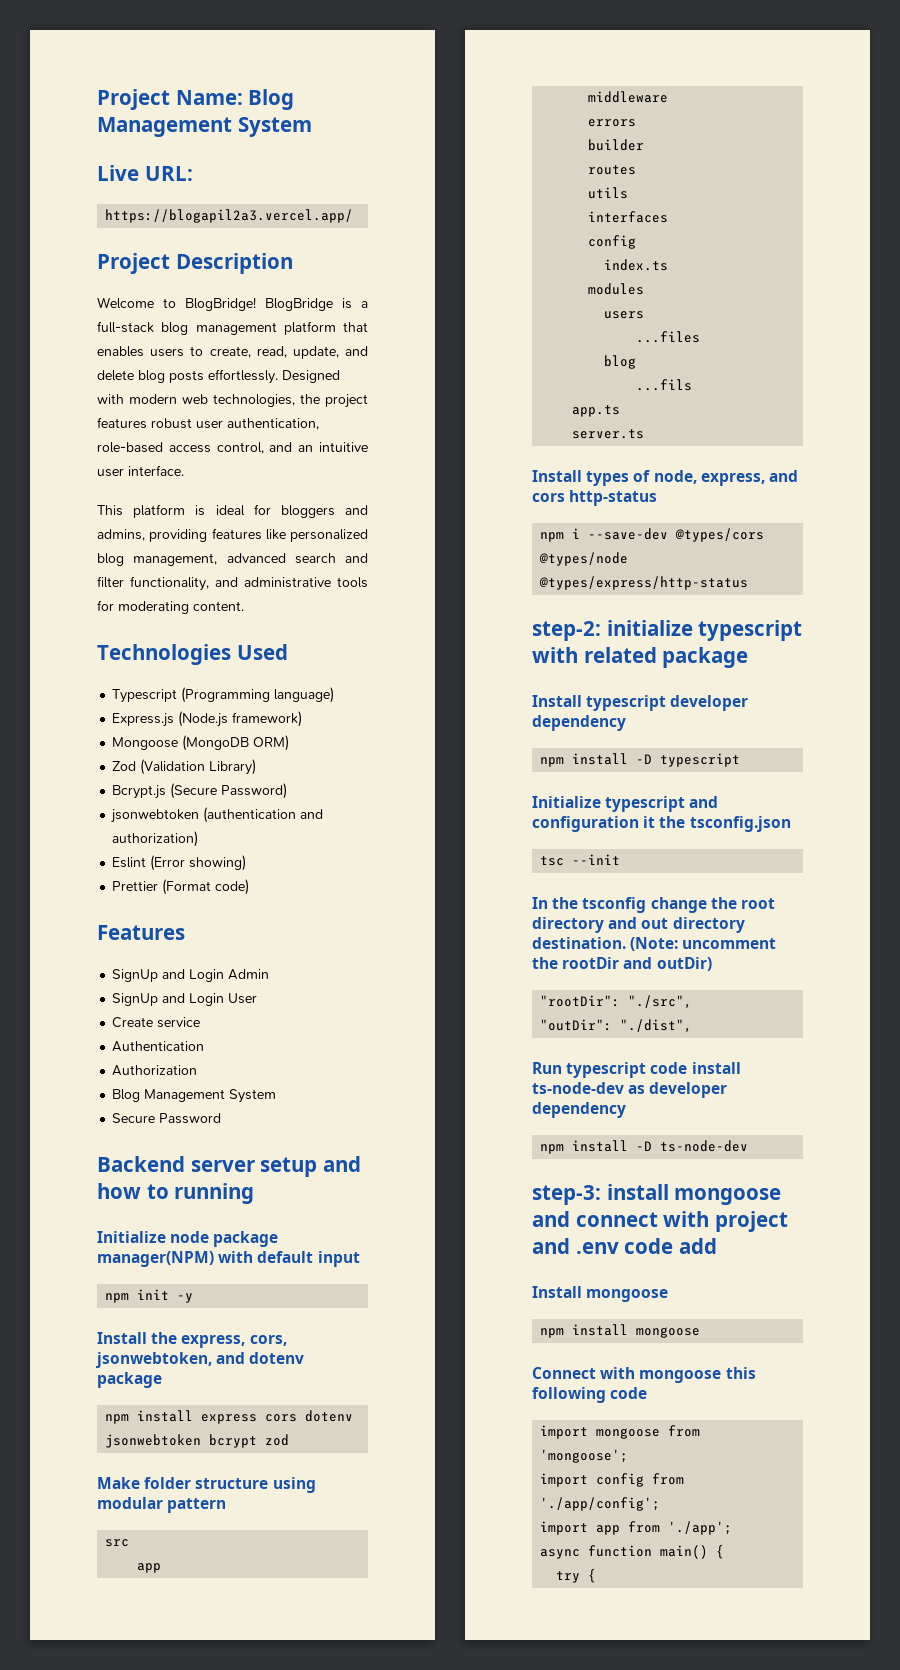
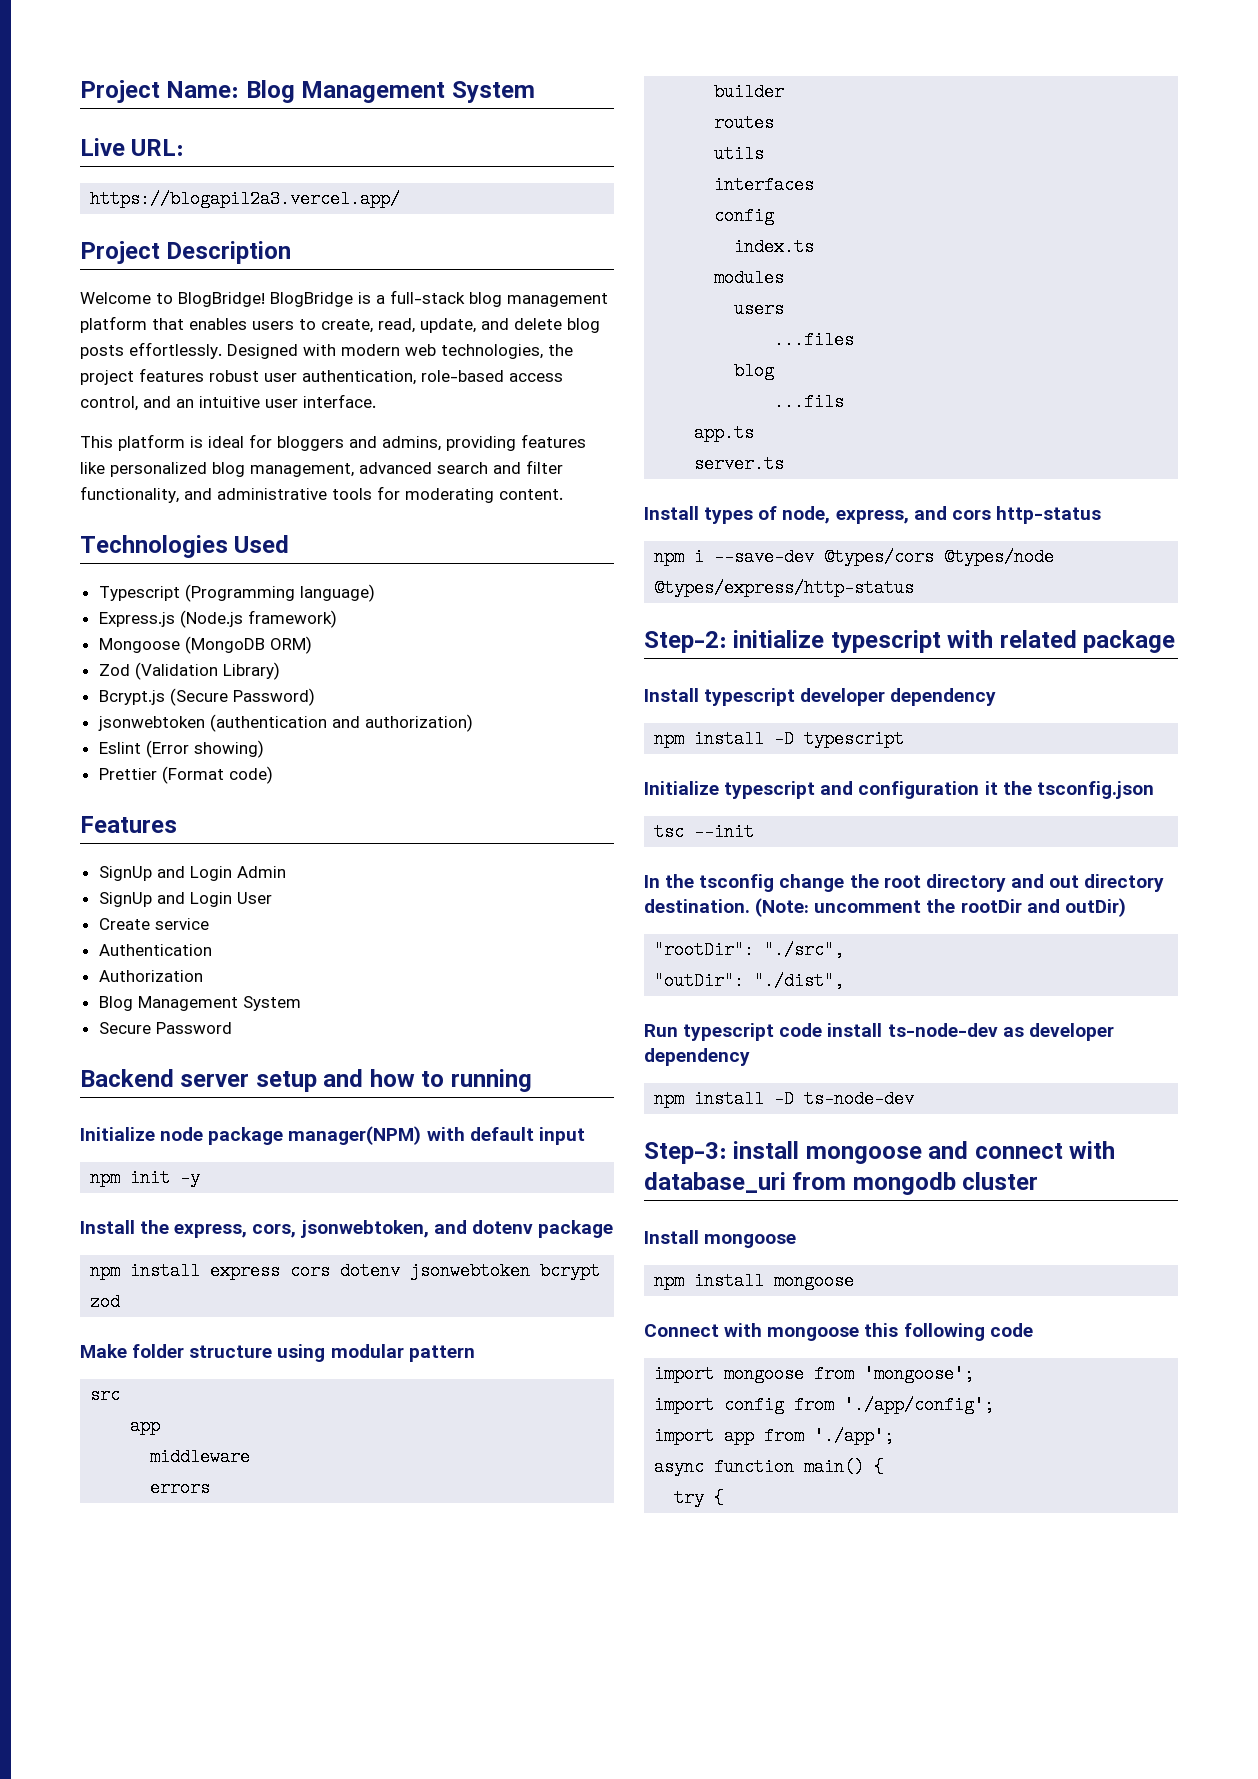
[532,621,601,641] step-2: -> [644,631,727,653] Step-2:
[532,1185,601,1205] step-3: -> [644,1142,727,1164] Step-3:
[714,1211,788,1232] [532,1238,717,1254] project and .env code add -> [644,1172,1039,1195] database_uri from mongodb cluster

